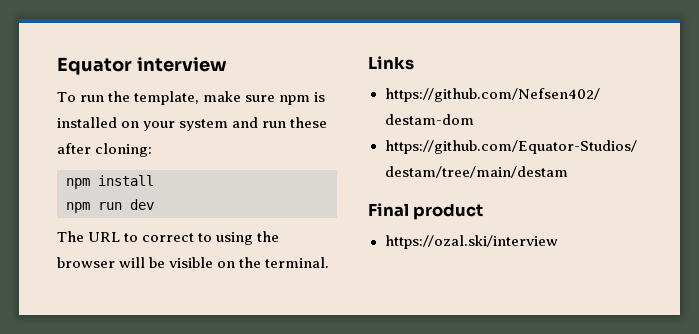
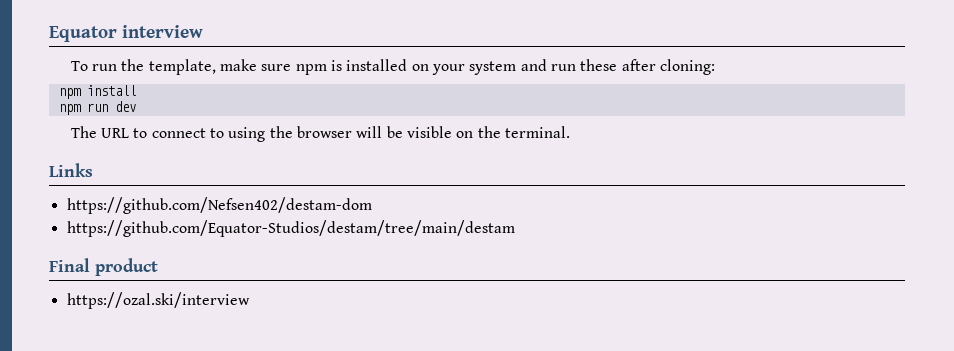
[142,233,195,242] correct -> [151,128,206,138] connect

